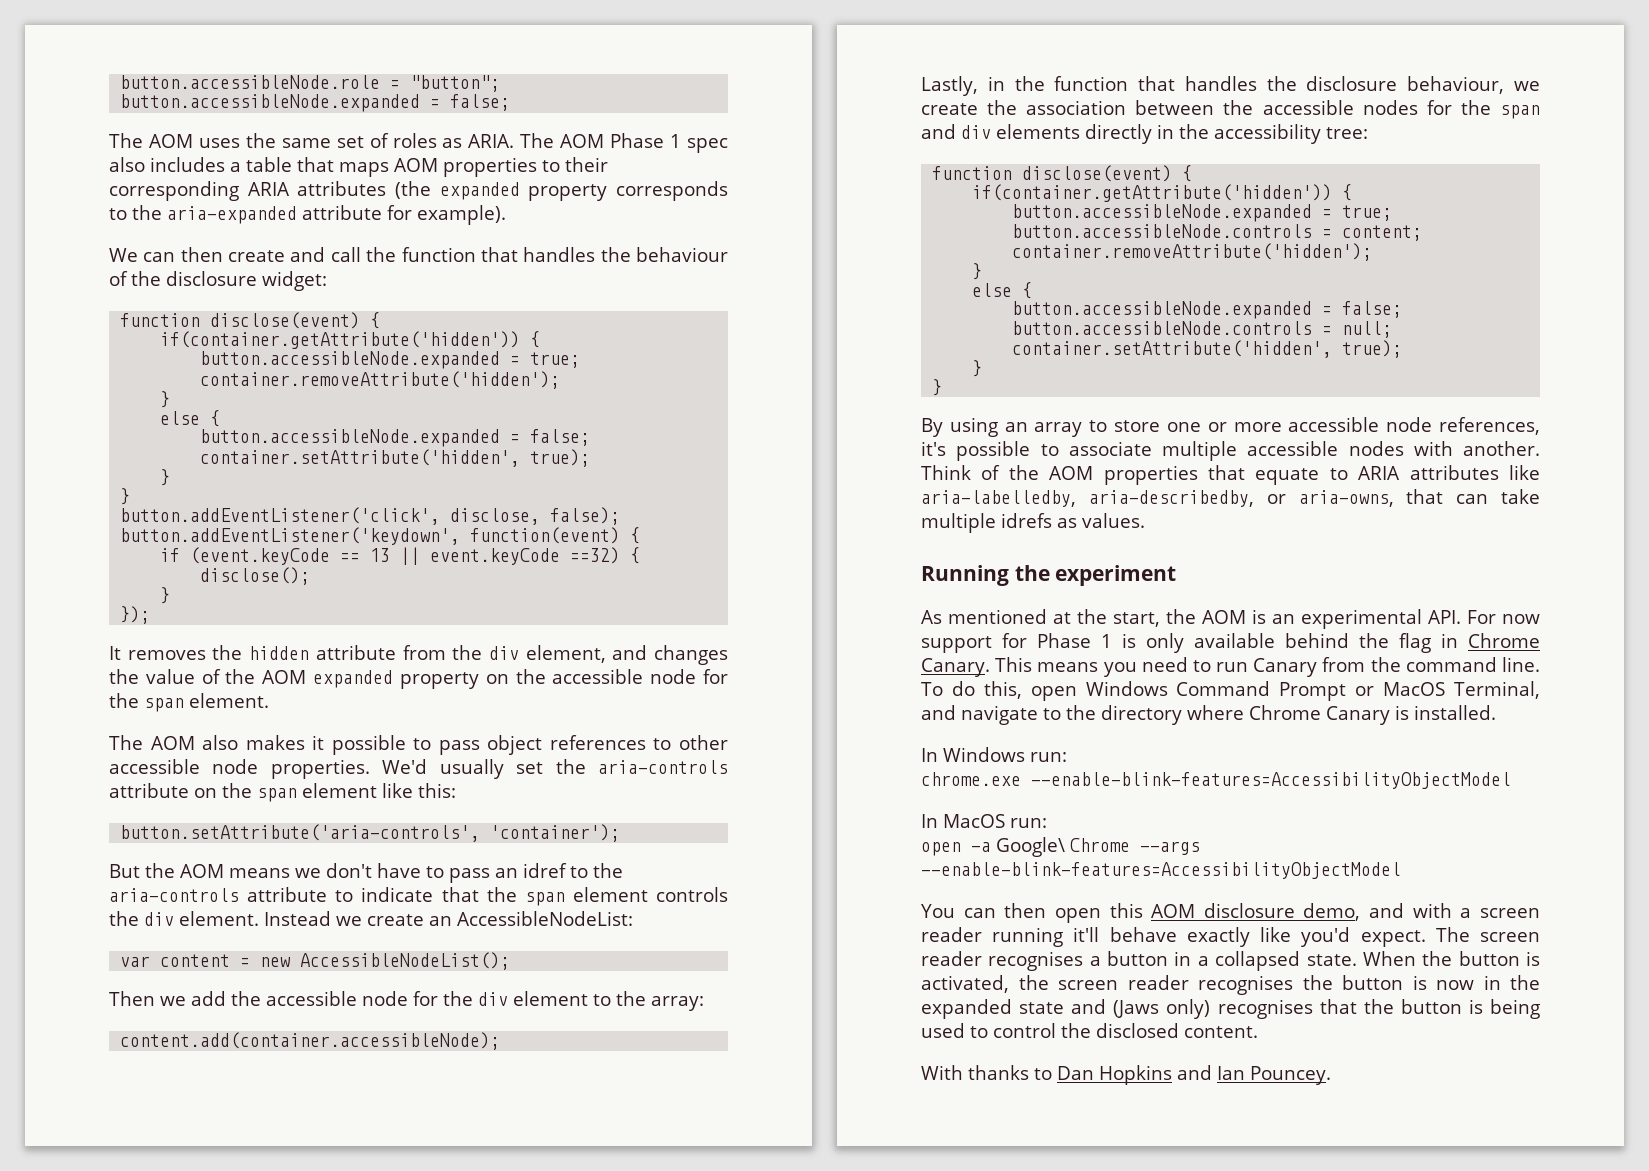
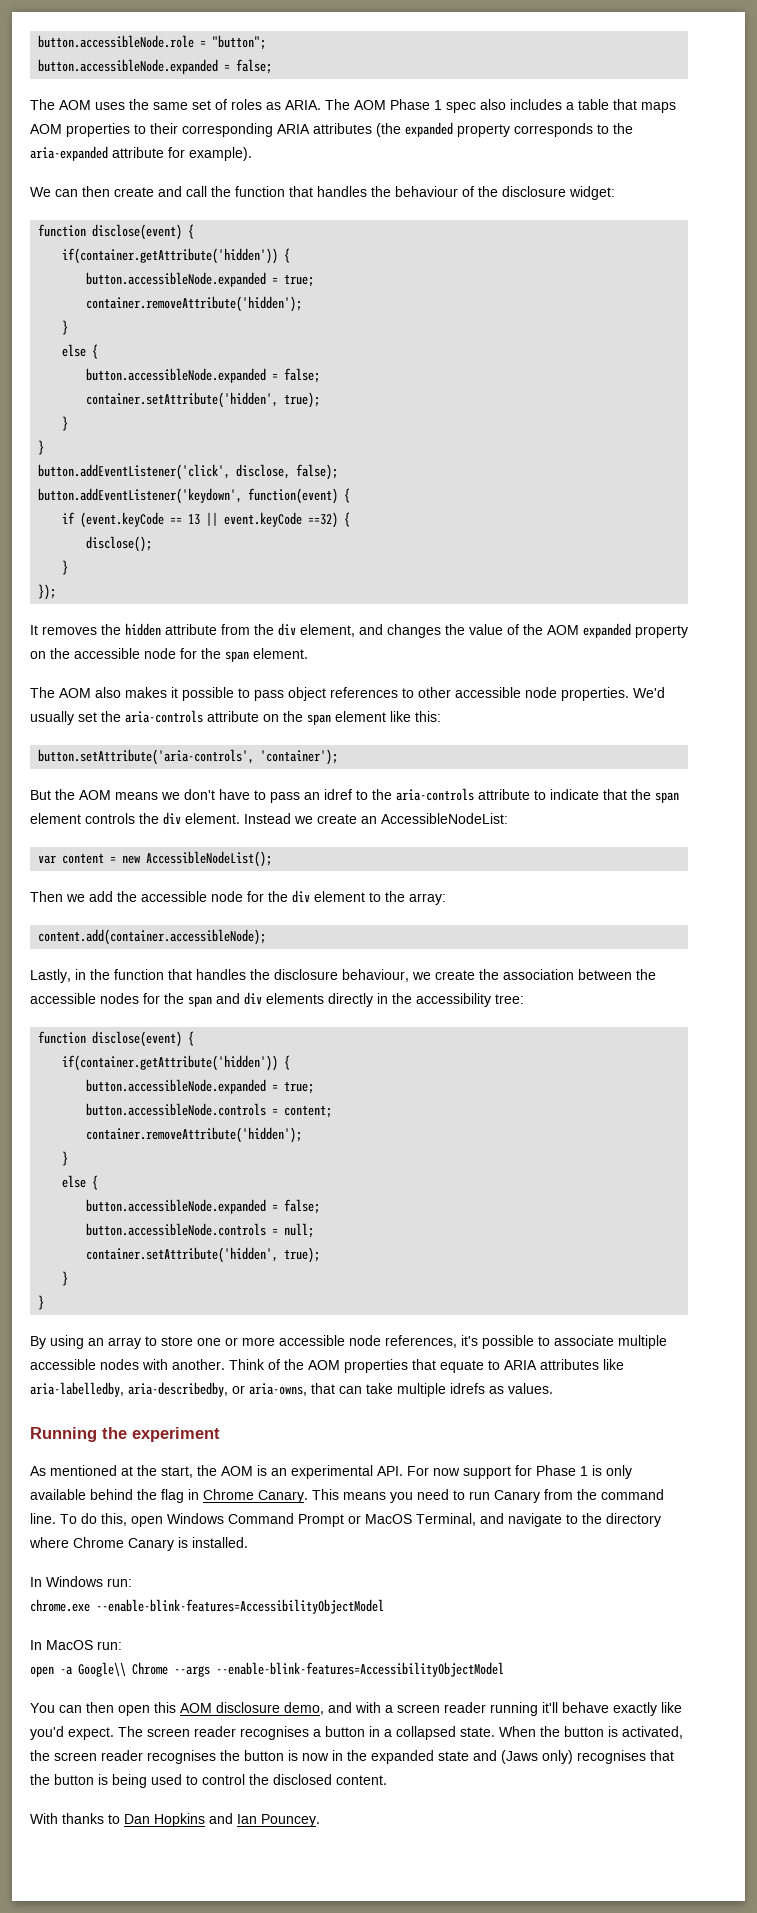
[996,837,1065,857] Google\ -> [78,1662,126,1677] Google\\

